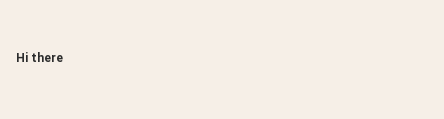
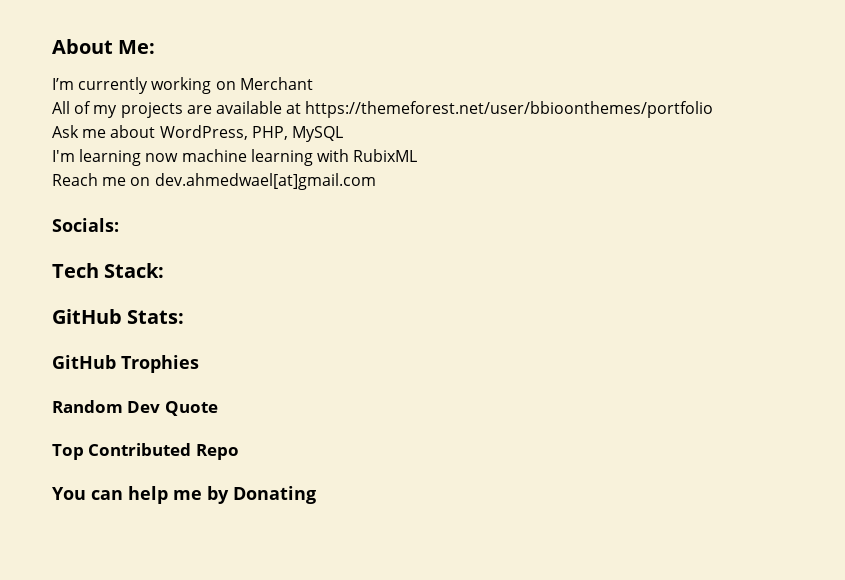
[16,52,64,62] Hi there -> [52,39,156,54] [52,77,313,94] [52,101,714,118] [52,125,343,142] [52,149,418,166] [52,173,376,190] [52,218,119,232] [52,263,165,278] [52,309,185,324] [52,355,199,373] [52,400,218,416] [52,443,239,460] [52,486,316,504] About Me: // I’m currently working on Merchant // All of my projects are available at https://themeforest.net/user/bbioonthemes/portfolio // Ask me about WordPress, PHP, MySQL // I'm learning now machine learning with RubixML // Reach me on dev.ahmedwael[at]gmail.com // Socials: // Tech Stack: // GitHub Stats: // GitHub Trophies // Random Dev Quote // Top Contributed Repo // You can help me by Donating

